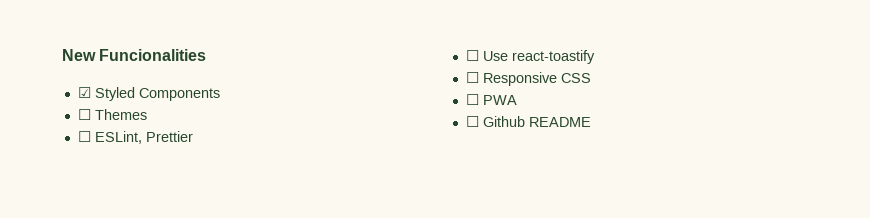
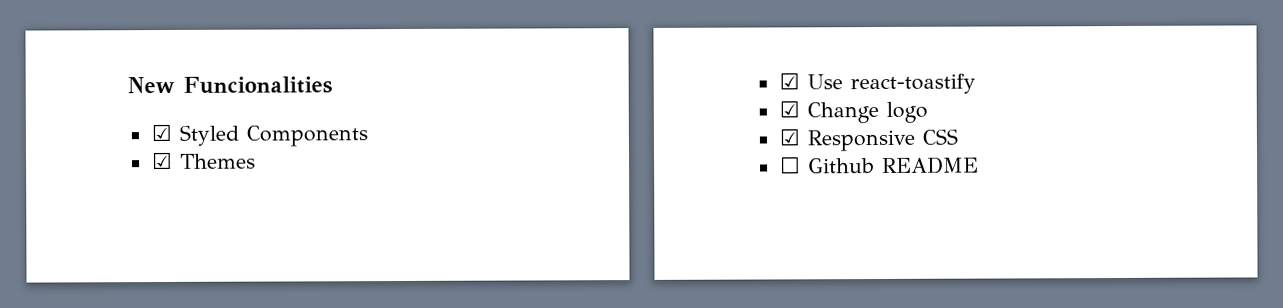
[77,109,91,120] ☐ -> [150,151,173,170] ☑
[77,131,193,144] [465,50,595,64] [465,72,479,83] ☐ ESLint, Prettier // ☐ Use react-toastify // ☐ -> [778,72,976,95] [778,100,928,124] [778,128,800,146] ☑ Use react-toastify // ☑ Change logo // ☑
[465,94,517,105] // ☐ PWA -> (958, 136) none

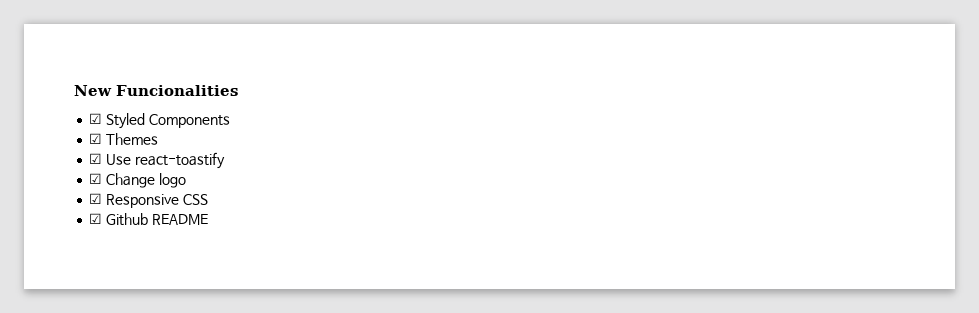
[779,156,801,174] ☐ -> [89,213,103,224] ☑

